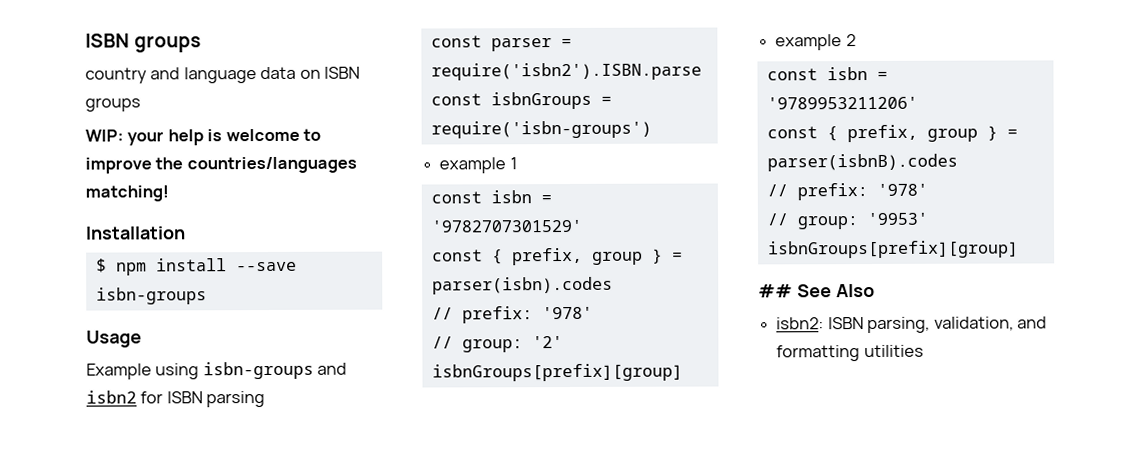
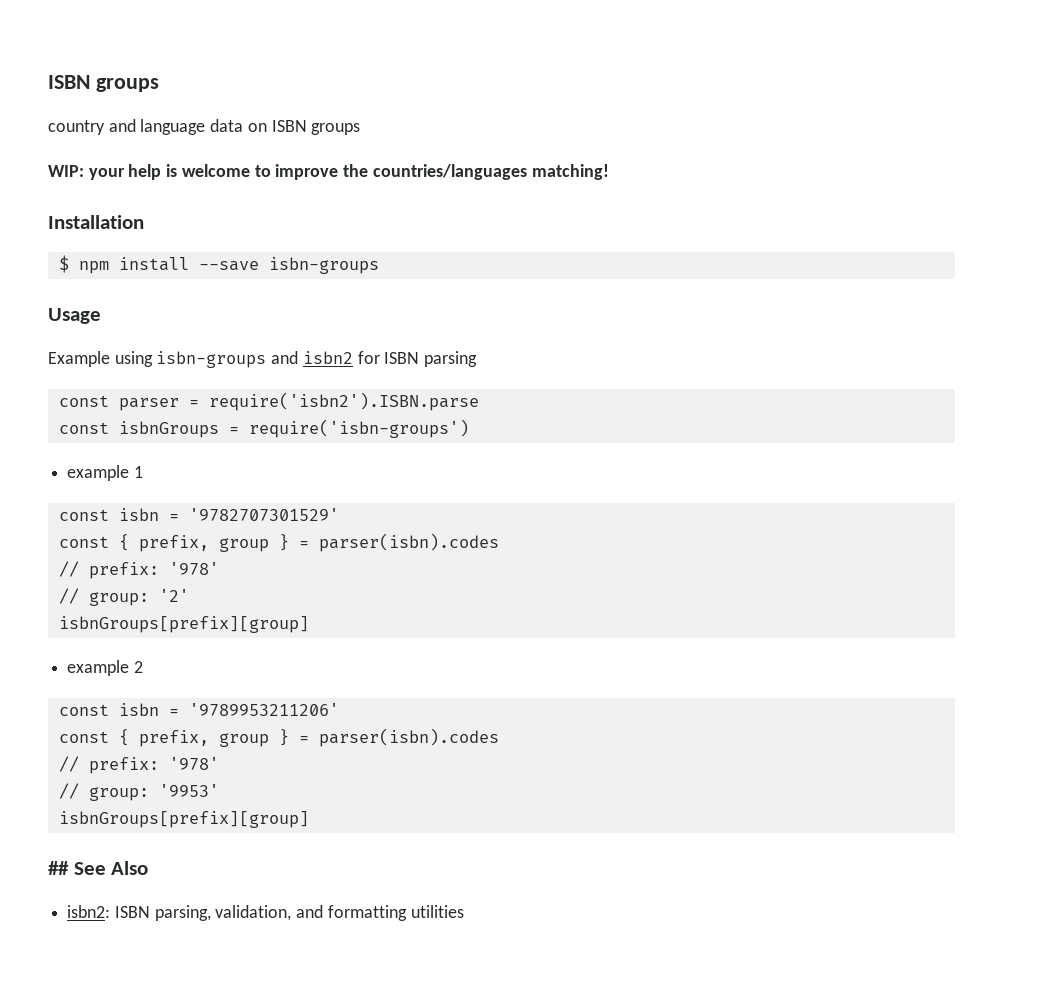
[766,153,958,172] parser(isbnB).codes -> [318,728,499,747] parser(isbn).codes

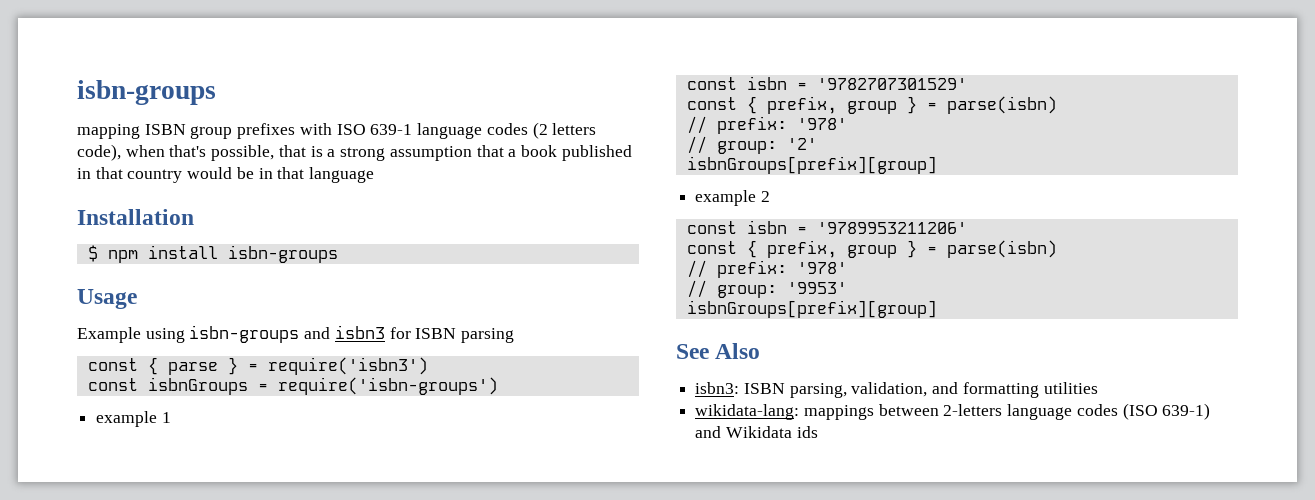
[48,75,159,92] [48,119,361,135] [48,164,609,180] ISBN groups // country and language data on ISBN groups // WIP: your help is welcome to improve the countries/languages matching! -> [77,80,216,105] [77,122,597,139] [77,144,632,161] [77,167,375,183] isbn-groups // mapping ISBN group prefixes with ISO 639-1 language codes (2 letters code), when that's possible, that is a strong assumption that a book published in that country would be in that language
[198,261,259,271] --save -> (218, 252) none
[302,351,353,364] isbn2 -> [334,325,385,339] isbn3
[118,392,479,411] parser = require('isbn2').ISBN.parse -> [147,357,428,375] { parse } = require('isbn3')
[318,533,499,552] parser(isbn).codes -> [946,96,1057,114] parse(isbn)
[318,728,499,747] parser(isbn).codes -> [946,240,1057,258] parse(isbn)
[48,861,69,875] ## -> (937, 309) none
[67,905,111,918] isbn2: -> [695,382,740,394] isbn3:
(464, 911) none -> [695,403,1211,420] [695,426,818,438] // wikidata-lang: mappings between 2-letters language codes (ISO 639-1) and Wikidata ids

